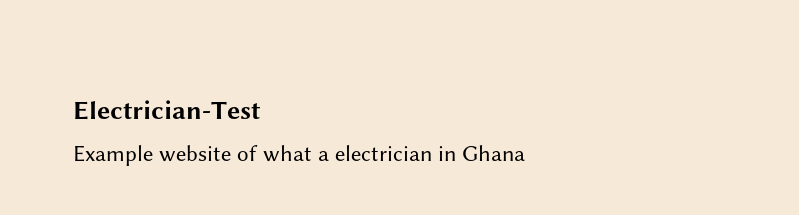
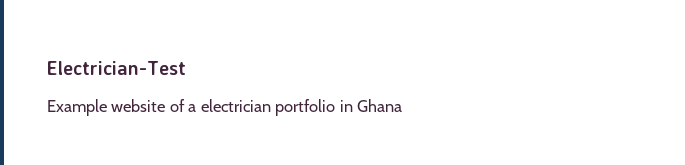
[262,145,312,162] what -> (185, 105) none
(433, 153) none -> [275,99,336,116] portfolio

